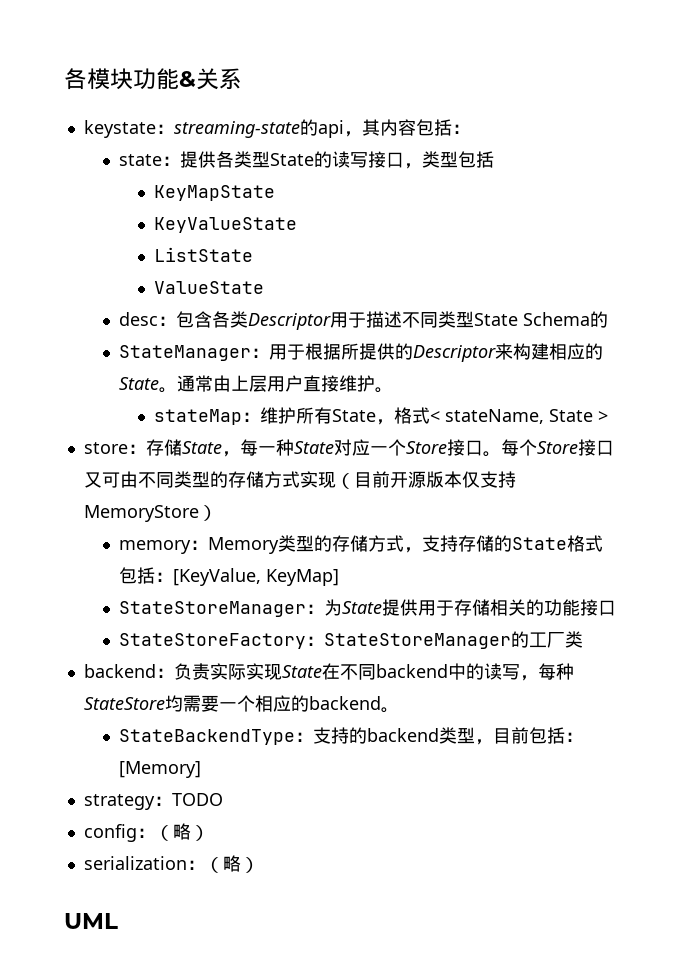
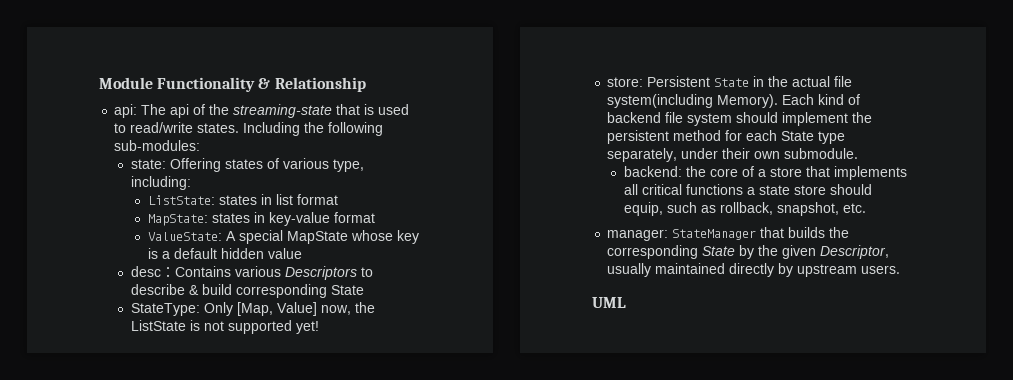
[64,68,242,90] [83,119,470,138] [118,151,494,169] [153,185,275,201] [153,217,297,233] [153,247,253,262] [153,281,264,294] [118,311,608,330] [118,343,603,362] [118,375,393,393] [153,407,608,425] [83,439,614,457] [83,471,516,489] [83,505,217,522] [118,535,603,554] [118,567,339,586] [118,599,616,617] [118,631,583,649] [83,663,574,681] [83,695,399,713] [118,727,583,745] [118,761,201,778] [83,793,223,810] [83,823,209,842] [83,855,259,873] 各模块功能&关系 // keystate：streaming-state的api，其内容包括： // state：提供各类型State的读写接口，类型包括 // KeyMapState // KeyValueState // ListState // ValueState // desc：包含各类Descriptor用于描述不同类型State Schema的 // StateManager：用于根据所提供的Descriptor来构建相应的State。通常由上层用户直接维护。 // stateMap：维护所有State，格式< stateName, State > // store：存储State，每一种State对应一个Store接口。每个Store接口又可由不同类型的存储方式实现（目前开源版本仅支持MemoryStore） // memory：Memory类型的存储方式，支持存储的State格式包括：[KeyValue, KeyMap] // StateStoreManager：为State提供用于存储相关的功能接口 // StateStoreFactory：StateStoreManager的工厂类 // backend：负责实际实现State在不同backend中的读写，每种StateStore均需要一个相应的backend。 // StateBackendType：支持的backend类型，目前包括：[Memory] // strategy：TODO // config：（略） // serialization：（略） -> [99,77,366,92] [114,104,410,118] [114,122,384,136] [114,140,201,151] [131,158,365,172] [131,176,192,190] [147,194,338,205] [147,212,375,226] [147,230,419,244] [147,248,302,259] [131,266,374,280] [131,284,365,298] [131,302,376,316] [131,320,320,334] [607,76,853,87] [607,94,861,108] [607,112,873,126] [607,130,846,144] [607,148,859,162] [624,166,908,180] [624,184,873,195] [624,202,867,216] [607,227,850,241] [607,245,890,259] [607,263,901,277] Module Functionality & Relationship // api: The api of the streaming-state that is used to read/write states. Including the following sub-modules: // state: Offering states of various type, including: // ListState: states in list format // MapState: states in key-value format // ValueState: A special MapState whose key is a default hidden value // desc：Contains various Descriptors to describe & build corresponding State // StateType: Only [Map, Value] now, the ListState is not supported yet! // store: Persistent State in the actual file system(including Memory). Each kind of backend file system should implement the persistent method for each State type separately, under their own submodule. // backend: the core of a store that implements all critical functions a state store should equip, such as rollback, snapshot, etc. // manager: StateManager that builds the corresponding State by the given Descriptor, usually maintained directly by upstream users.

